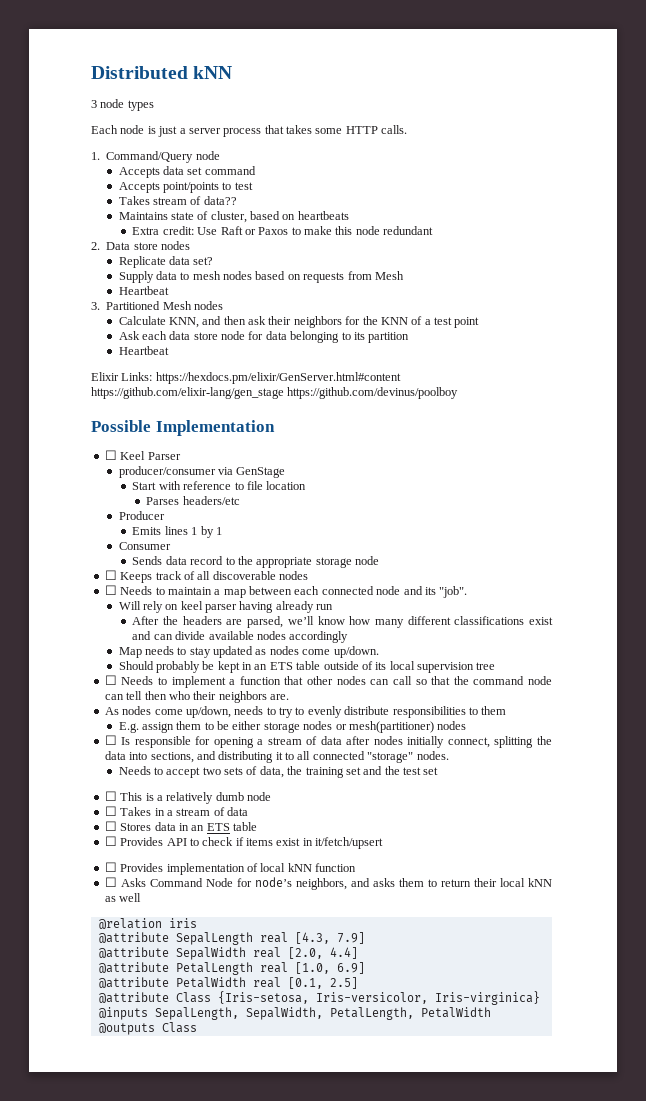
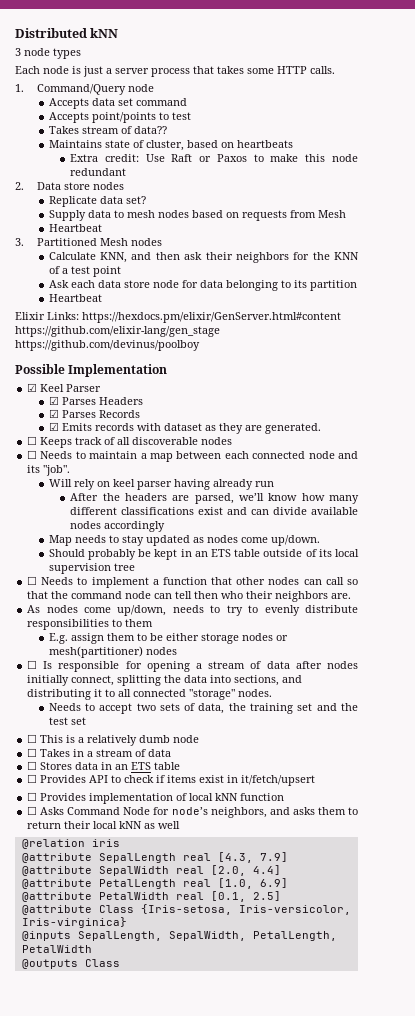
[104,450,117,460] ☐ -> [27,383,38,392] ☑
[118,466,286,478] [132,481,307,490] [146,496,240,505] [118,511,165,520] [132,526,222,538] [118,542,171,550] [132,556,379,568] producer/consumer via GenStage // Start with reference to file location // Parses headers/etc // Producer // Emits lines 1 by 1 // Consumer // Sends data record to the appropriate storage node -> [48,396,143,405] [48,409,140,418] [48,422,321,434] ☑ Parses Headers // ☑ Parses Records // ☑ Emits records with dataset as they are generated.

